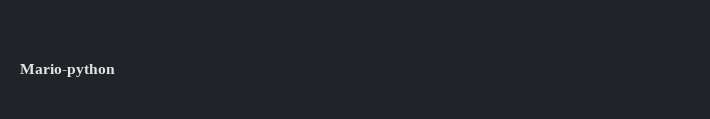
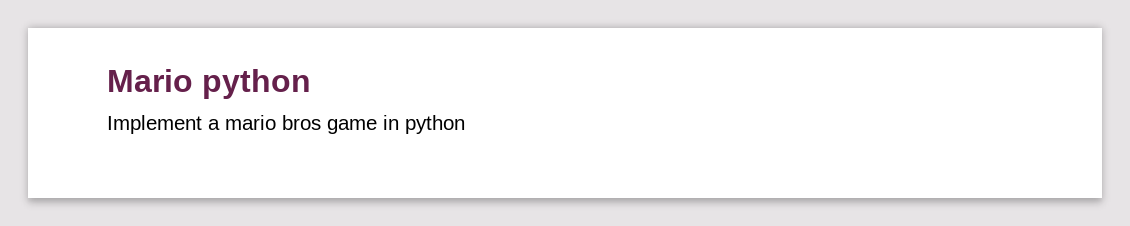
[20,64,115,77] Mario-python -> [107,69,311,99] [107,115,465,134] Mario python // Implement a mario bros game in python

